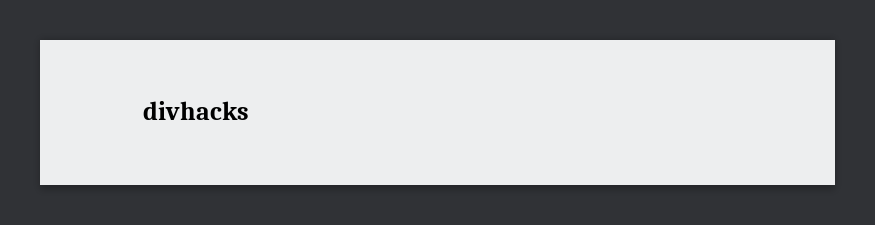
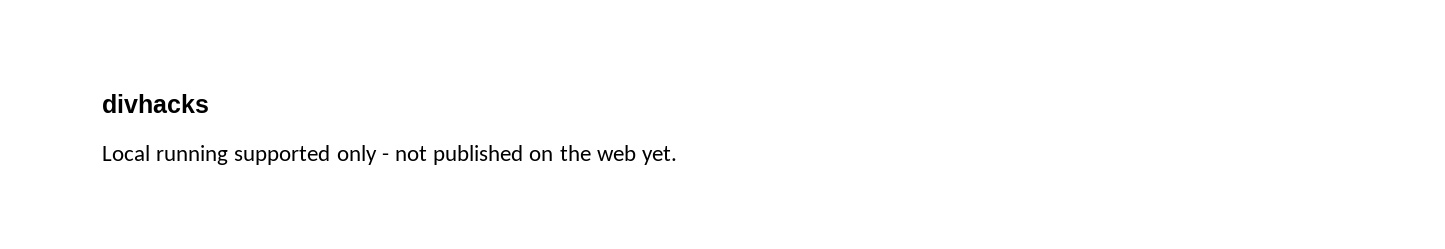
(249, 110) none -> [102,145,678,165] // Local running supported only - not published on the web yet.

